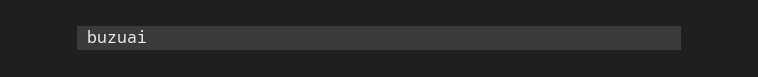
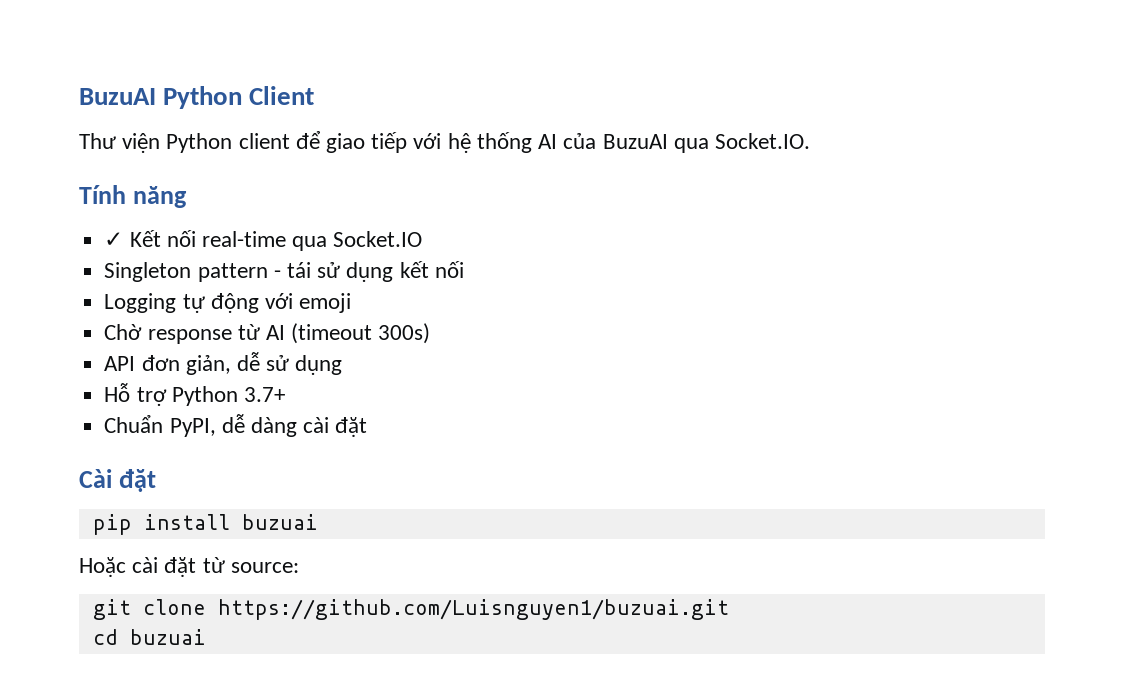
(86, 36) none -> [79,86,315,109] [79,131,810,153] [79,185,187,208] [104,230,423,251] [104,261,464,282] [104,293,352,313] [104,323,431,344] [104,352,343,375] [104,383,285,406] [104,414,368,437] [79,469,156,492] [92,514,318,535] [79,557,299,577] [92,599,729,620] [92,629,118,645] BuzuAI Python Client // Thư viện Python client để giao tiếp với hệ thống AI của BuzuAI qua Socket.IO. // Tính năng // ✓ Kết nối real-time qua Socket.IO // Singleton pattern - tái sử dụng kết nối // Logging tự động với emoji // Chờ response từ AI (timeout 300s) // API đơn giản, dễ sử dụng // Hỗ trợ Python 3.7+ // Chuẩn PyPI, dễ dàng cài đặt // Cài đặt // pip install buzuai // Hoặc cài đặt từ source: // git clone https://github.com/Luisnguyen1/buzuai.git // cd

